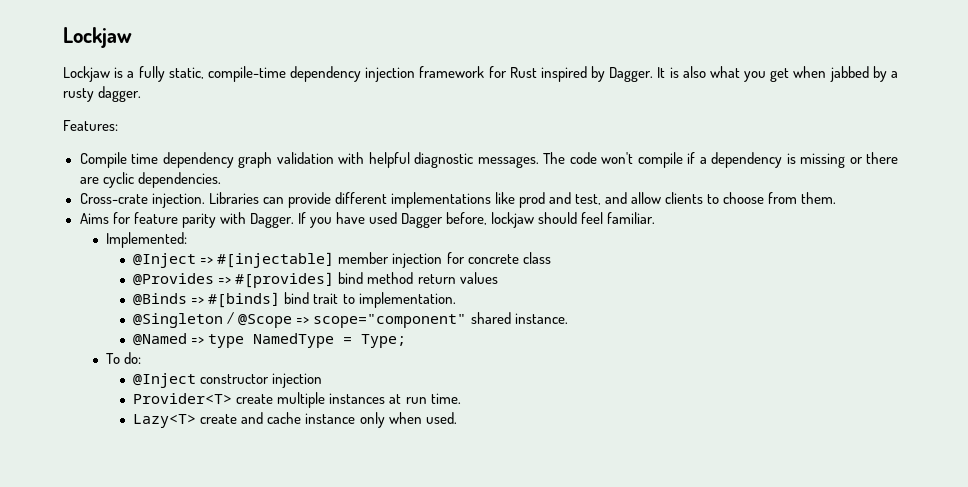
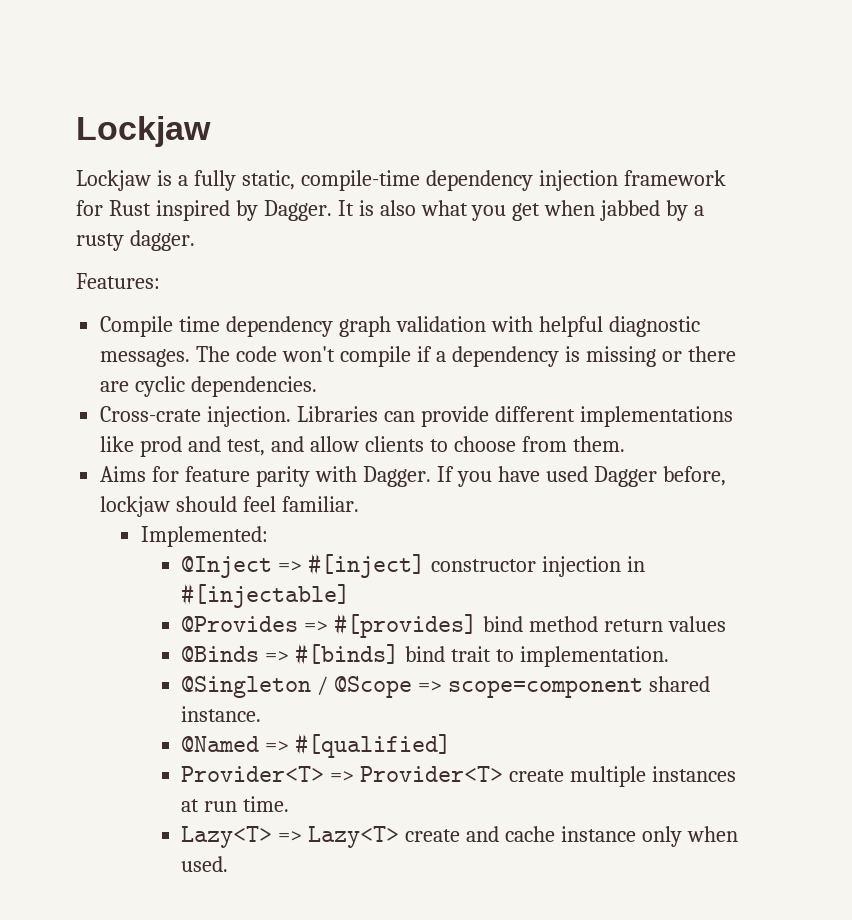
[217,252,551,268] #[injectable] member injection for concrete class -> [308,553,646,578] [181,583,351,608] #[inject] constructor injection in #[injectable]
[313,314,467,328] scope="component" -> [448,678,644,698] scope=component
[208,333,407,348] [106,352,142,364] [133,373,323,388] type NamedType = Type; // To do: // @Inject constructor injection // -> [295,733,452,758] [181,766,355,782] #[qualified] // Provider<T> =>
(197, 421) none -> [278,826,400,848] => Lazy<T>

